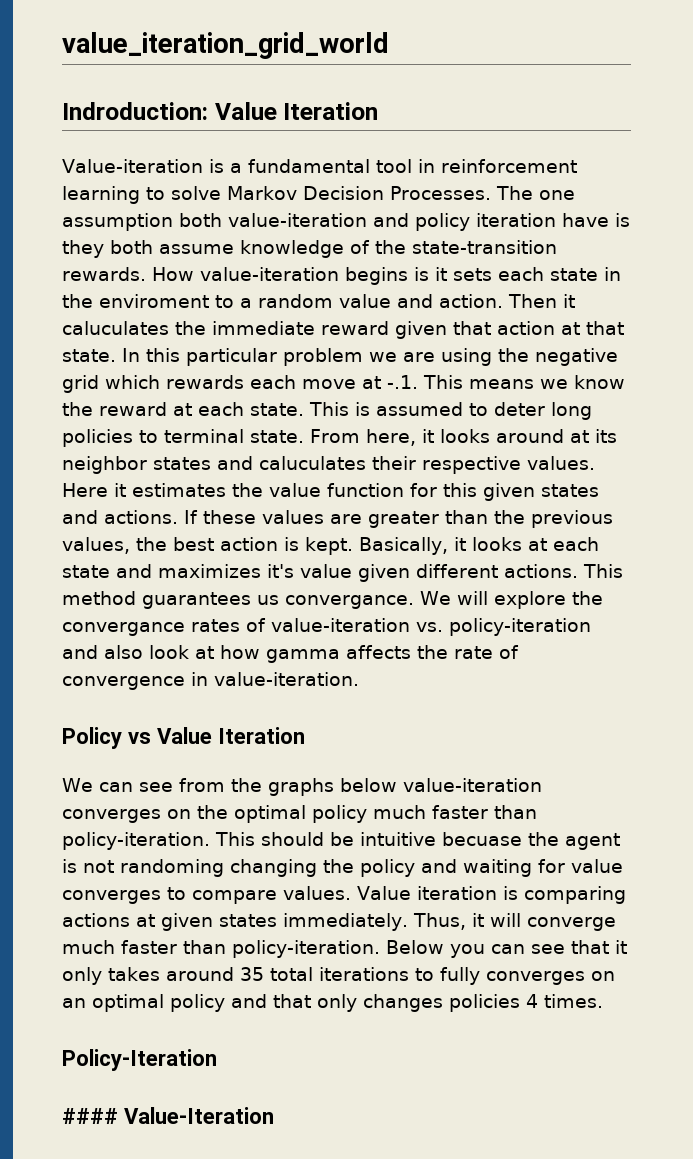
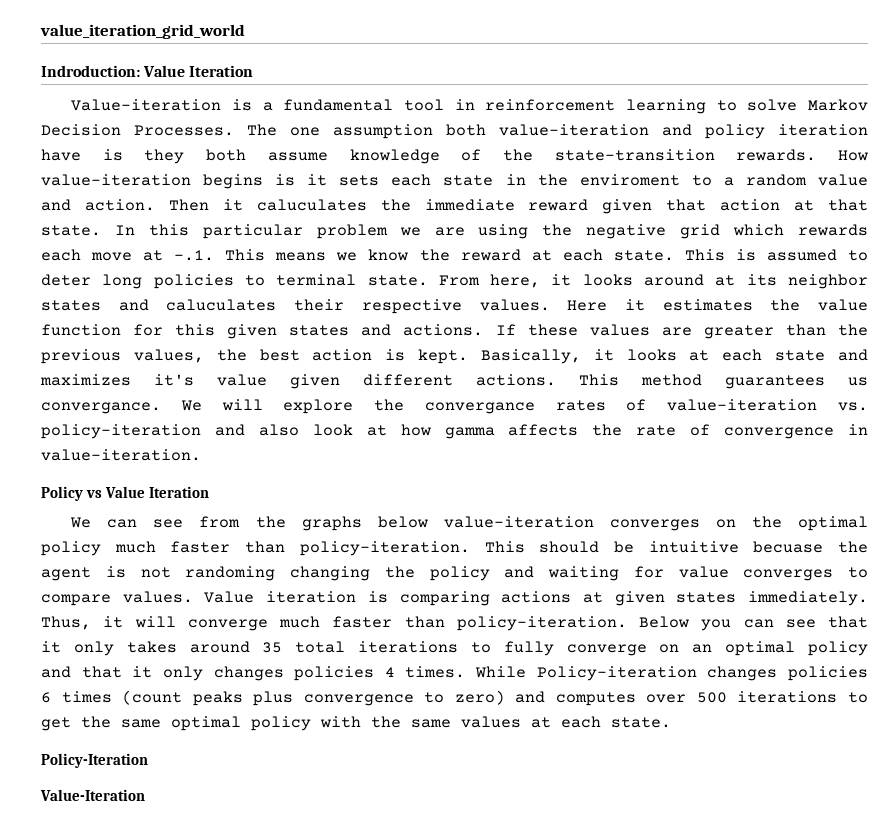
[485,971,585,985] converges -> [566,644,647,656] converge
(311, 1001) none -> [132,666,153,678] it
(603, 1001) none -> [475,666,868,681] [41,690,869,706] [41,716,671,731] While Policy-iteration changes policies 6 times (count peaks plus convergence to zero) and computes over 500 iterations to get the same optimal policy with the same values at each state.
[62,1108,118,1124] #### -> (148, 760) none

